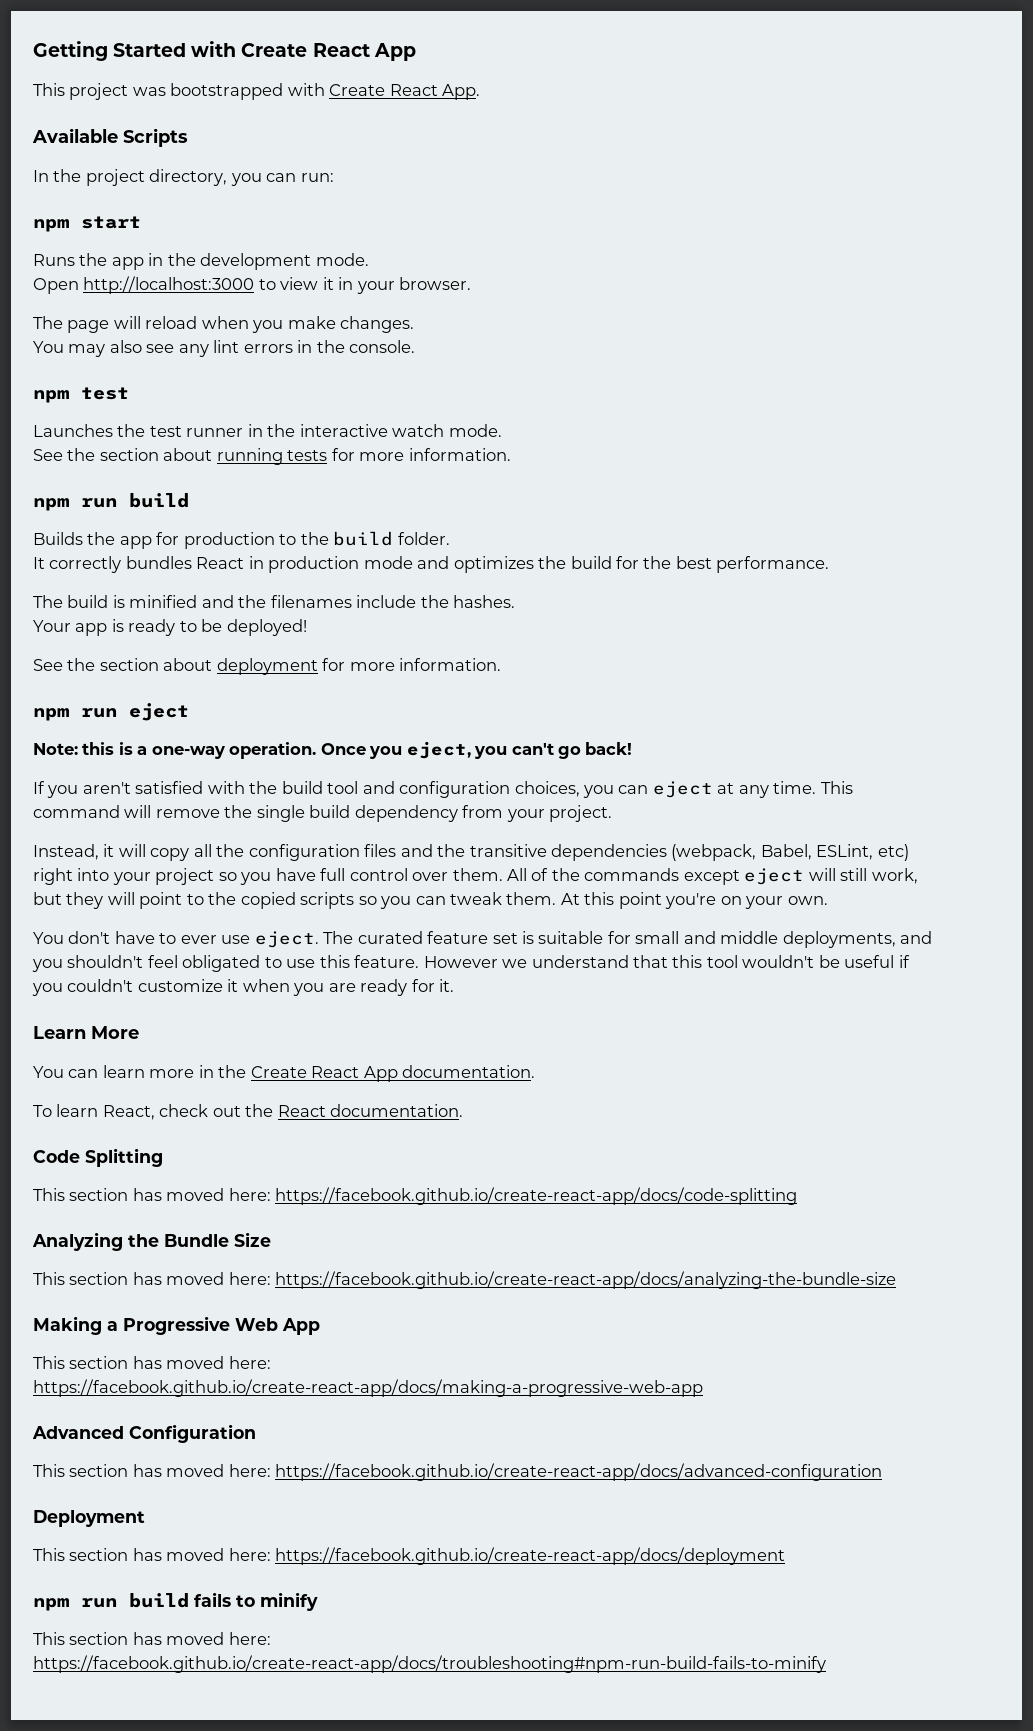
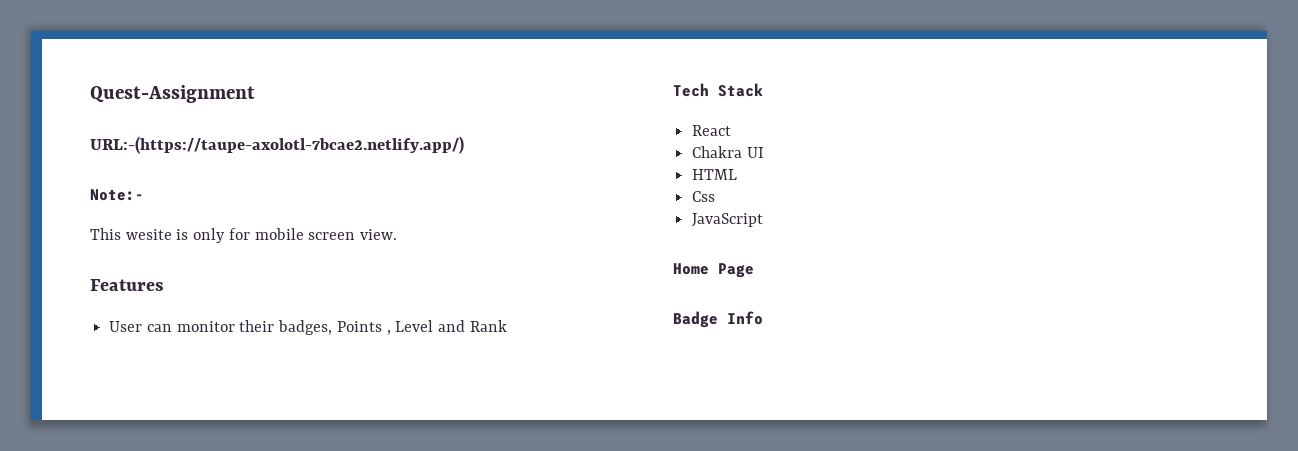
[33,41,416,61] [33,83,481,100] [32,128,188,147] [33,169,334,186] [33,216,141,232] [33,253,369,270] [33,276,472,294] [33,316,415,333] [33,340,416,357] [33,387,129,403] [33,424,502,437] [33,448,511,465] [33,493,189,511] [33,531,450,549] [33,556,830,573] [33,595,516,608] [33,619,307,636] [33,658,502,675] [33,703,189,721] [33,741,633,759] [33,781,853,798] [33,805,613,822] [33,844,909,861] [33,868,918,885] [33,892,828,909] [33,931,933,948] [32,955,910,972] [32,979,455,996] [33,1026,139,1039] [33,1065,536,1082] [33,1104,464,1120] [33,1148,163,1167] [33,1187,798,1205] [32,1232,271,1251] [33,1271,897,1289] [33,1316,320,1335] [33,1356,271,1369] [33,1379,703,1397] [32,1424,256,1443] [33,1463,883,1481] [33,1510,145,1527] [33,1547,786,1565] [33,1592,318,1611] [33,1632,271,1645] [33,1655,826,1673] Getting Started with Create React App // This project was bootstrapped with Create React App. // Available Scripts // In the project directory, you can run: // npm start // Runs the app in the development mode. // Open http://localhost:3000 to view it in your browser. // The page will reload when you make changes. // You may also see any lint errors in the console. // npm test // Launches the test runner in the interactive watch mode. // See the section about running tests for more information. // npm run build // Builds the app for production to the build folder. // It correctly bundles React in production mode and optimizes the build for the best performance. // The build is minified and the filenames include the hashes. // Your app is ready to be deployed! // See the section about deployment for more information. // npm run eject // Note: this is a one-way operation. Once you eject, you can't go back! // If you aren't satisfied with the build tool and configuration choices, you can eject at any time. This command will remove the single build dependency from your project. // Instead, it will copy all the configuration files and the transitive dependencies (webpack, Babel, ESLint, etc) right into your project so you have full control over them. All of the commands except eject will still work, but they will point to the copied scripts so you can tweak them. At this point you're on your own. // You don't have to ever use eject. The curated feature set is suitable for small and middle deployments, and you shouldn't feel obligated to use this feature. However we understand that this tool wouldn't be useful if you couldn't customize it when you are ready for it. // Learn More // You can learn more in the Create React App documentation. // To learn React, check out the React documentation. // Code Splitting // This section has moved here: https://facebook.github.io/create-react-app/docs/code-splitting // Analyzing the Bundle Size // This section has moved here: https://facebook.github.io/create-react-app/docs/analyzing-the-bundle-size // Making a Progressive Web App // This section has moved here: https://facebook.github.io/create-react-app/docs/making-a-progressive-web-app // Advanced Configuration // This section has moved here: https://facebook.github.io/create-react-app/docs/advanced-configuration // Deployment // This section has moved here: https://facebook.github.io/create-react-app/docs/deployment // npm run build fails to minify // This section has moved here: https://facebook.github.io/create-react-app/docs/troubleshooting#npm-run-build-fails-to-minify -> [90,85,255,103] [90,136,464,154] [90,189,144,201] [90,228,398,243] [90,279,164,291] [109,320,507,335] [673,83,763,97] [692,125,732,136] [692,146,764,158] [692,169,738,180] [692,191,716,202] [692,213,764,227] [673,263,754,278] [673,311,763,328] Quest-Assignment // URL:-(https://taupe-axolotl-7bcae2.netlify.app/) // Note:- // This wesite is only for mobile screen view. // Features // User can monitor their badges, Points , Level and Rank // Tech Stack // React // Chakra UI // HTML // Css // JavaScript // Home Page // Badge Info

